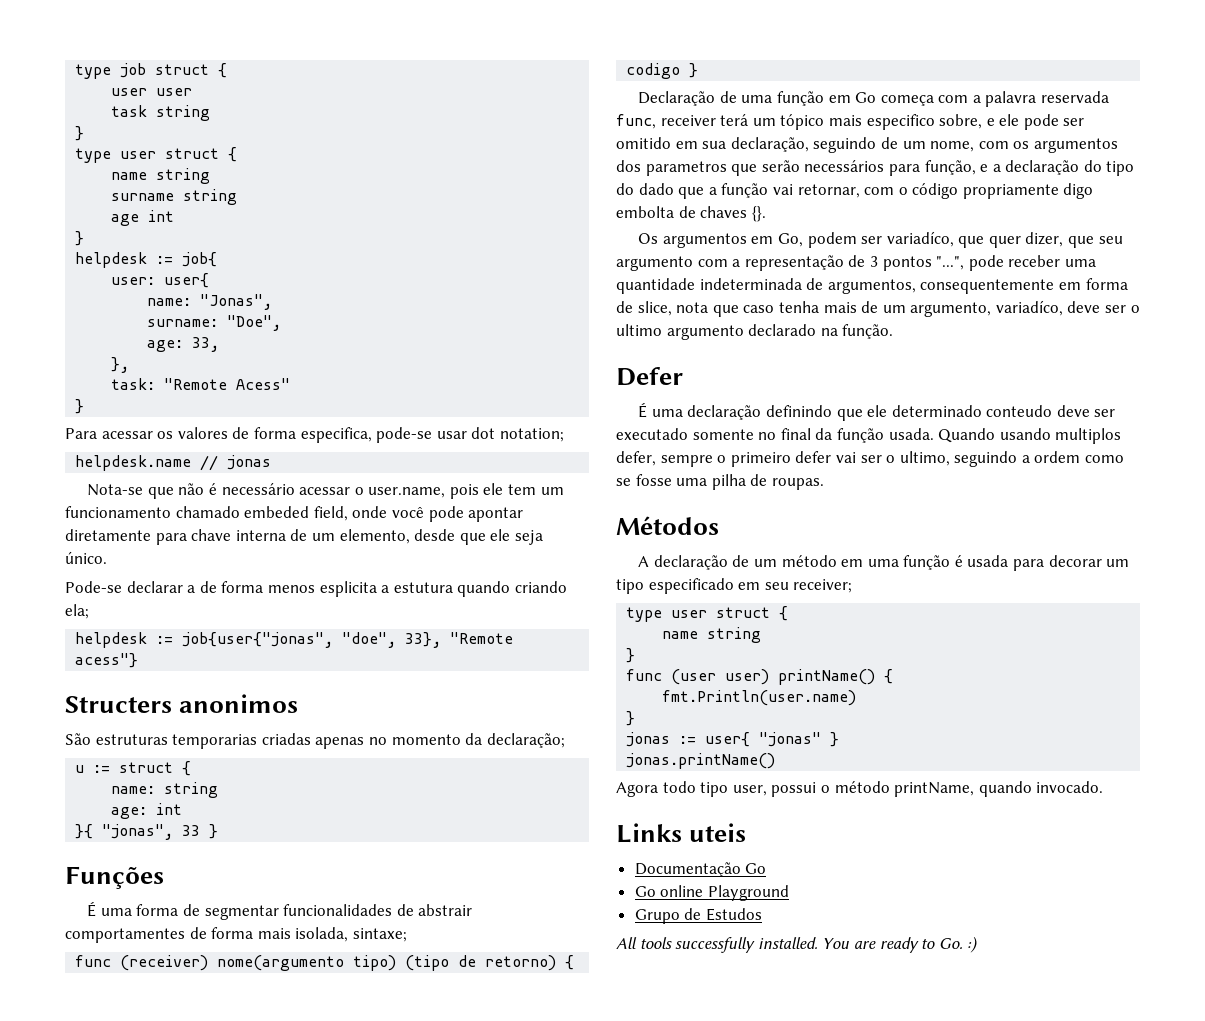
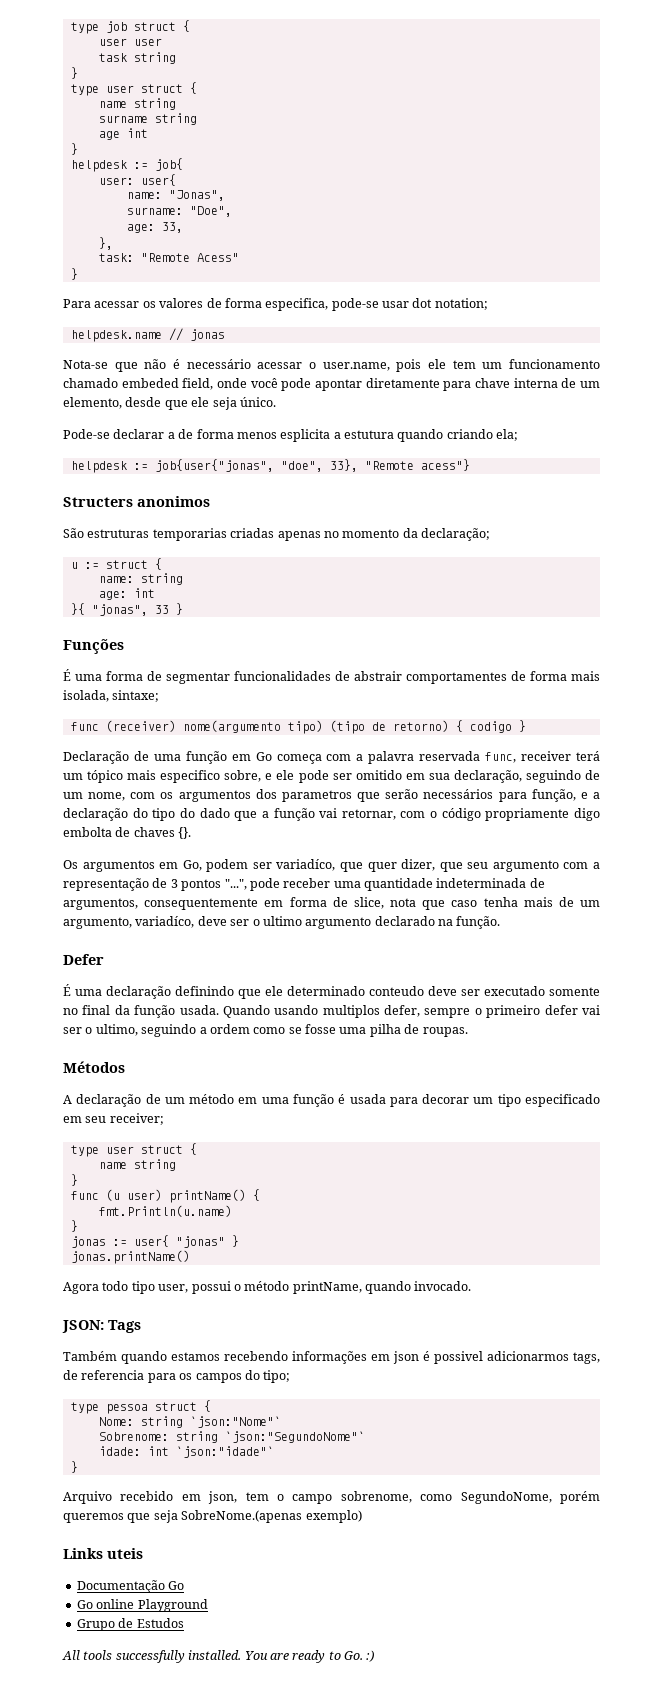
[671,669,717,685] (user -> [105,1189,120,1201] (u
[662,690,857,706] fmt.Println(user.name) -> [98,1205,232,1217] fmt.Println(u.name)
(1104, 787) none -> [62,1320,141,1333] [63,1351,600,1364] [63,1370,291,1383] [70,1400,211,1414] [98,1416,281,1428] [98,1431,365,1443] [98,1446,274,1458] [70,1461,78,1473] [63,1491,600,1504] [63,1510,362,1523] // JSON: Tags // Também quando estamos recebendo informações em json é possivel adicionarmos tags, de referencia para os campos do tipo; // type pessoa struct { // Nome: string `json:"Nome"` // Sobrenome: string `json:"SegundoNome"` // idade: int `json:"idade"` // } // Arquivo recebido em json, tem o campo sobrenome, como SegundoNome, porém queremos que seja SobreNome.(apenas exemplo)

